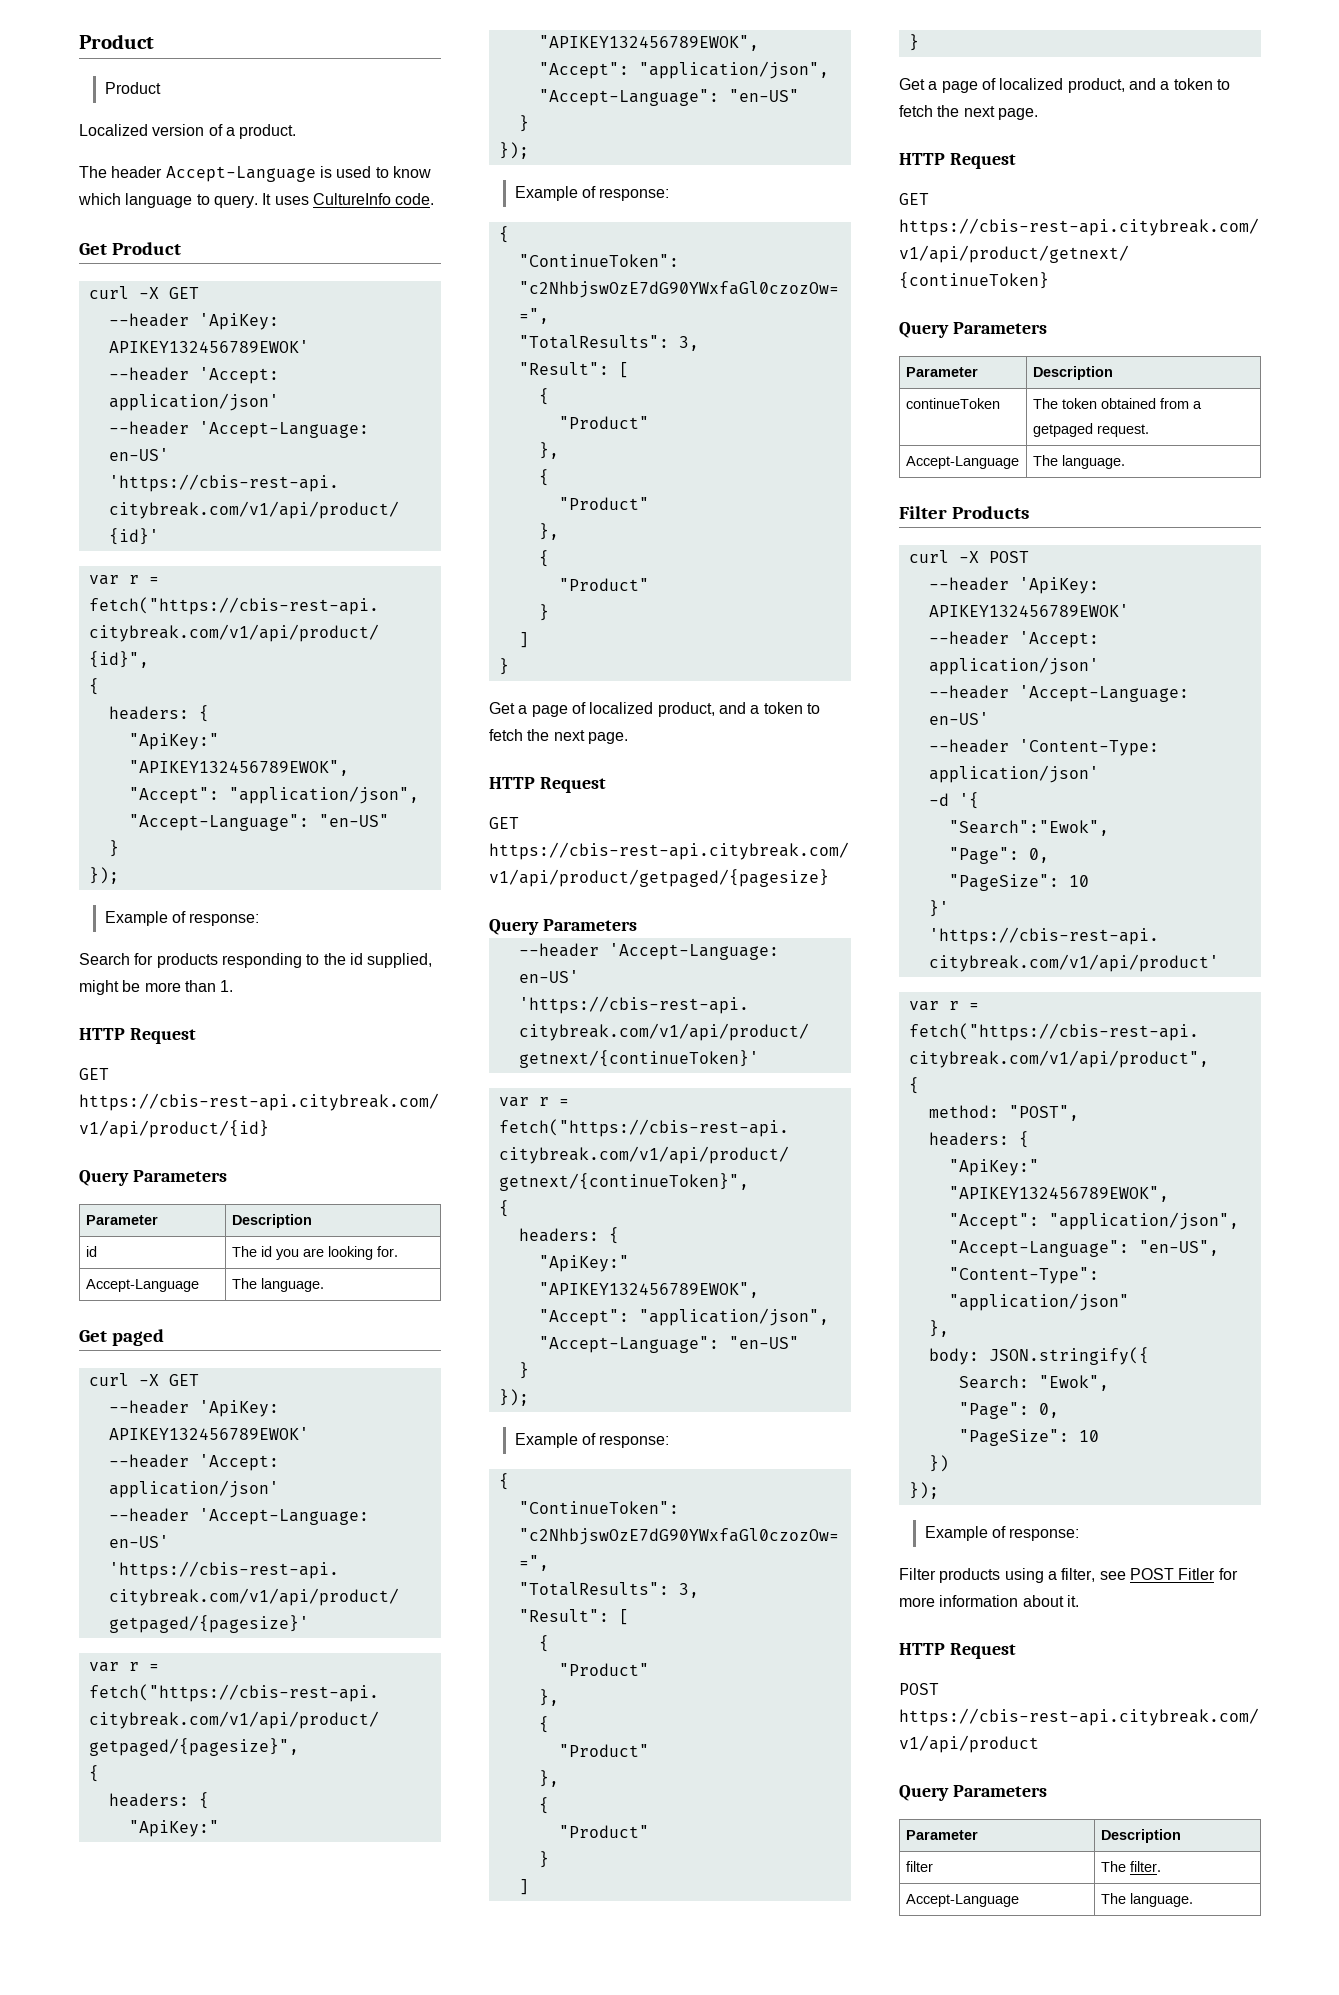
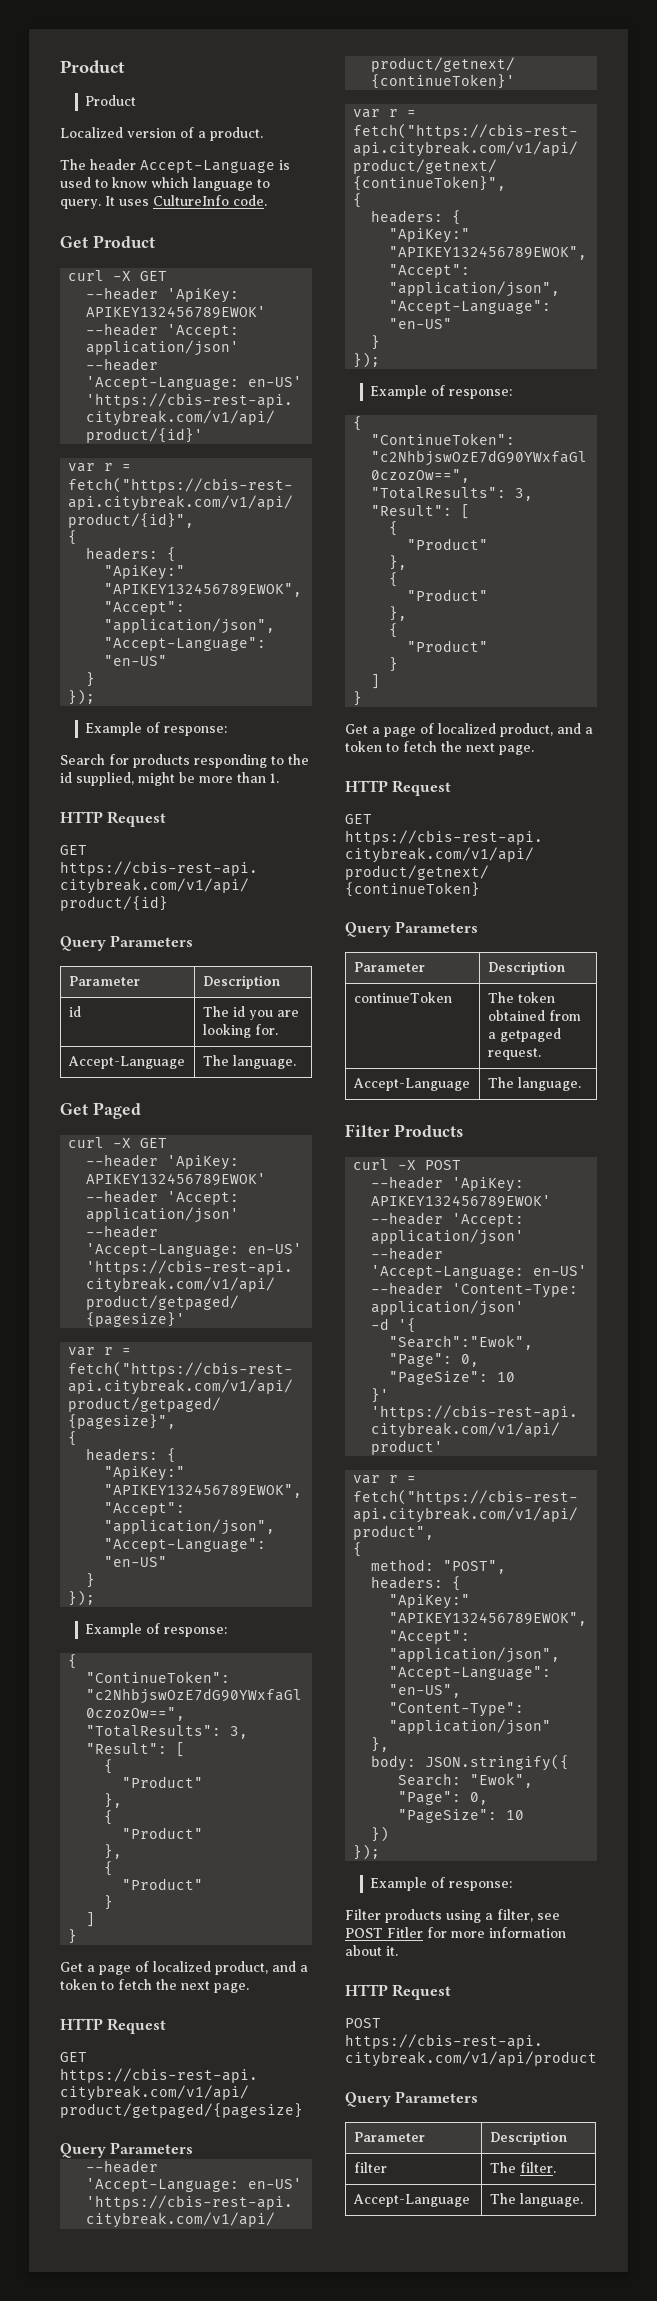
[112,1329,165,1346] paged -> [92,1102,141,1119] Paged

